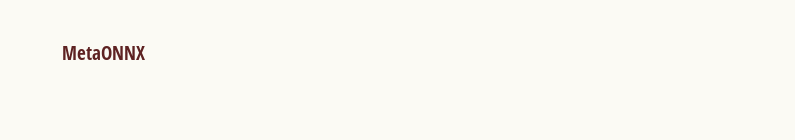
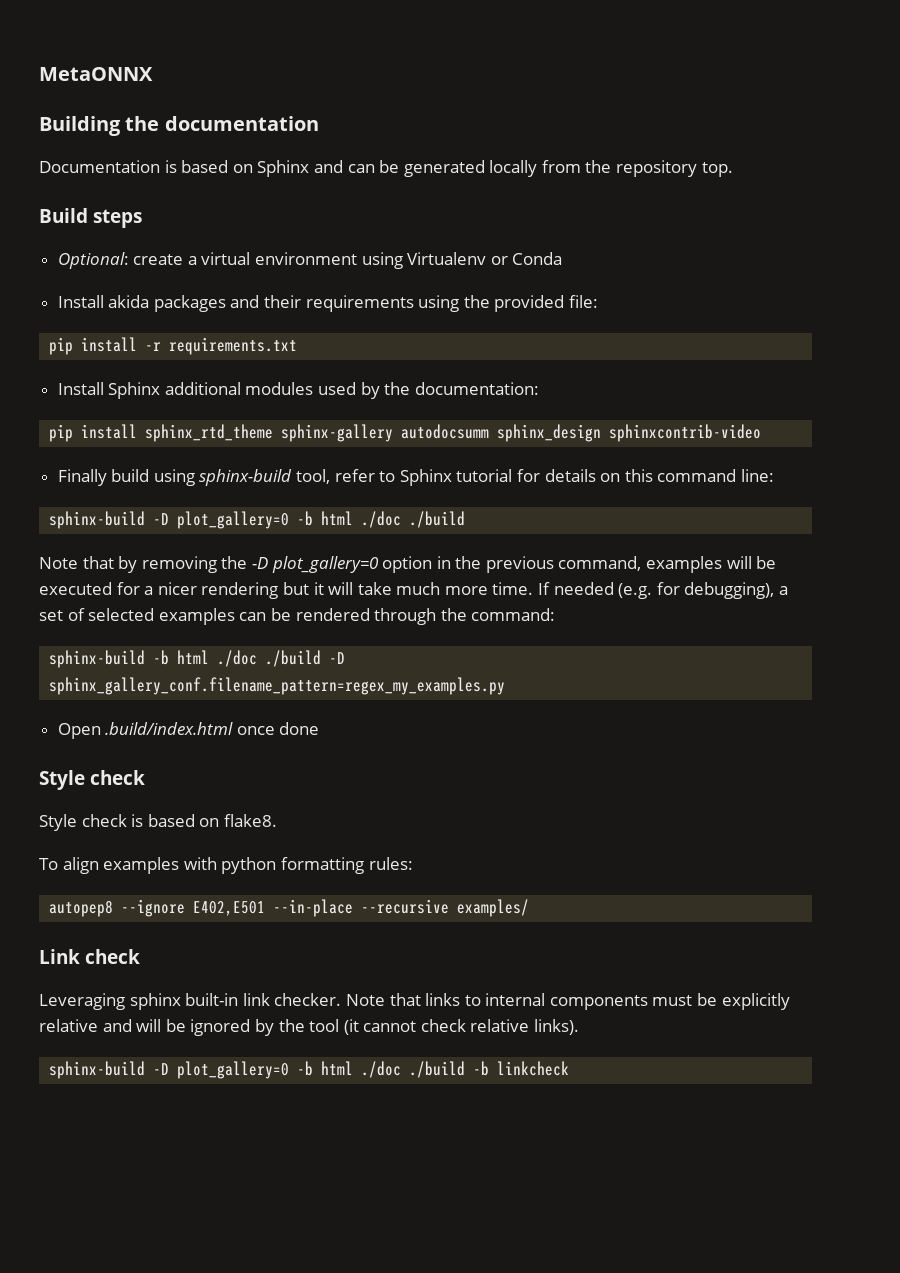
(145, 53) none -> [39,116,319,136] [39,160,733,177] [39,208,142,228] [57,252,563,269] [57,295,599,312] [49,337,298,355] [57,382,539,399] [49,424,762,442] [57,469,774,486] [49,511,466,529] [39,556,777,573] [39,582,789,599] [39,608,556,625] [49,650,346,668] [49,677,506,695] [57,722,320,739] [39,770,145,790] [39,814,277,831] [39,857,413,874] [49,899,530,917] [39,949,140,964] [39,993,790,1010] [39,1019,580,1036] [49,1061,570,1079] // Building the documentation // Documentation is based on Sphinx and can be generated locally from the repository top. // Build steps // Optional: create a virtual environment using Virtualenv or Conda // Install akida packages and their requirements using the provided file: // pip install -r requirements.txt // Install Sphinx additional modules used by the documentation: // pip install sphinx_rtd_theme sphinx-gallery autodocsumm sphinx_design sphinxcontrib-video // Finally build using sphinx-build tool, refer to Sphinx tutorial for details on this command line: // sphinx-build -D plot_gallery=0 -b html ./doc ./build // Note that by removing the -D plot_gallery=0 option in the previous command, examples will be executed for a nicer rendering but it will take much more time. If needed (e.g. for debugging), a set of selected examples can be rendered through the command: // sphinx-build -b html ./doc ./build -D sphinx_gallery_conf.filename_pattern=regex_my_examples.py // Open .build/index.html once done // Style check // Style check is based on flake8. // To align examples with python formatting rules: // autopep8 --ignore E402,E501 --in-place --recursive examples/ // Link check // Leveraging sphinx built-in link checker. Note that links to internal components must be explicitly relative and will be ignored by the tool (it cannot check relative links). // sphinx-build -D plot_gallery=0 -b html ./doc ./build -b linkcheck

